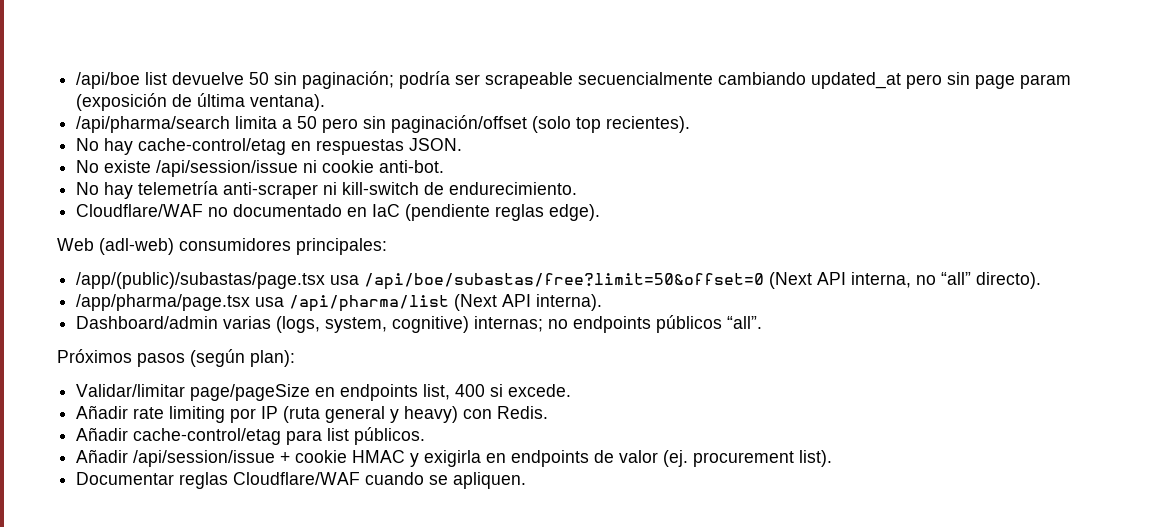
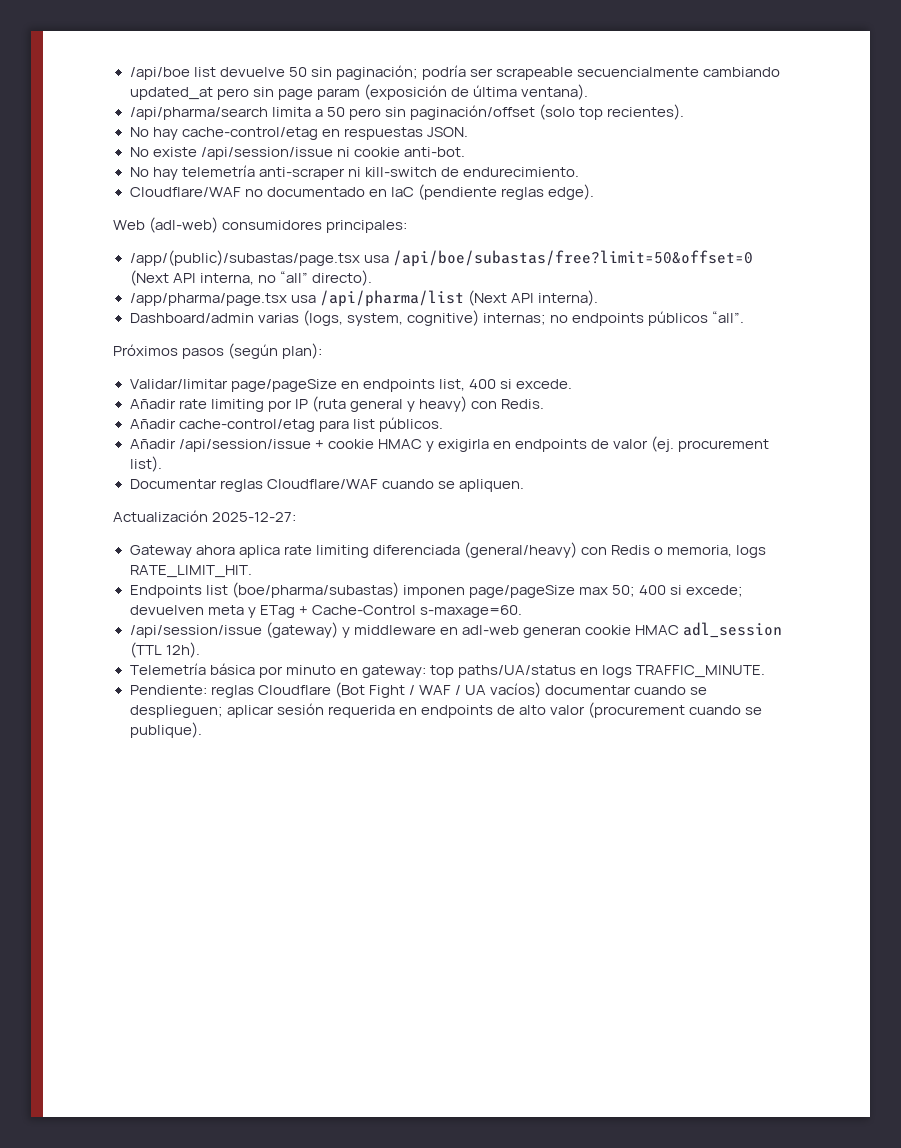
(527, 480) none -> [113,510,297,522] [129,542,767,558] [129,565,252,578] [129,582,743,598] [129,605,522,618] [129,622,782,638] [129,642,200,658] [129,663,765,678] [129,682,708,698] [129,702,763,718] [129,722,202,738] // Actualización 2025-12-27: // Gateway ahora aplica rate limiting diferenciada (general/heavy) con Redis o memoria, logs RATE_LIMIT_HIT. // Endpoints list (boe/pharma/subastas) imponen page/pageSize max 50; 400 si excede; devuelven meta y ETag + Cache-Control s-maxage=60. // /api/session/issue (gateway) y middleware en adl-web generan cookie HMAC adl_session (TTL 12h). // Telemetría básica por minuto en gateway: top paths/UA/status en logs TRAFFIC_MINUTE. // Pendiente: reglas Cloudflare (Bot Fight / WAF / UA vacíos) documentar cuando se desplieguen; aplicar sesión requerida en endpoints de alto valor (procurement cuando se publique).

